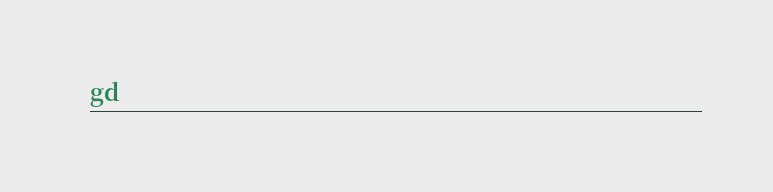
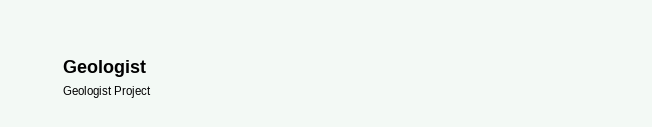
[90,81,119,107] gd -> [63,60,146,77] [63,86,152,98] Geologist // Geologist Project

